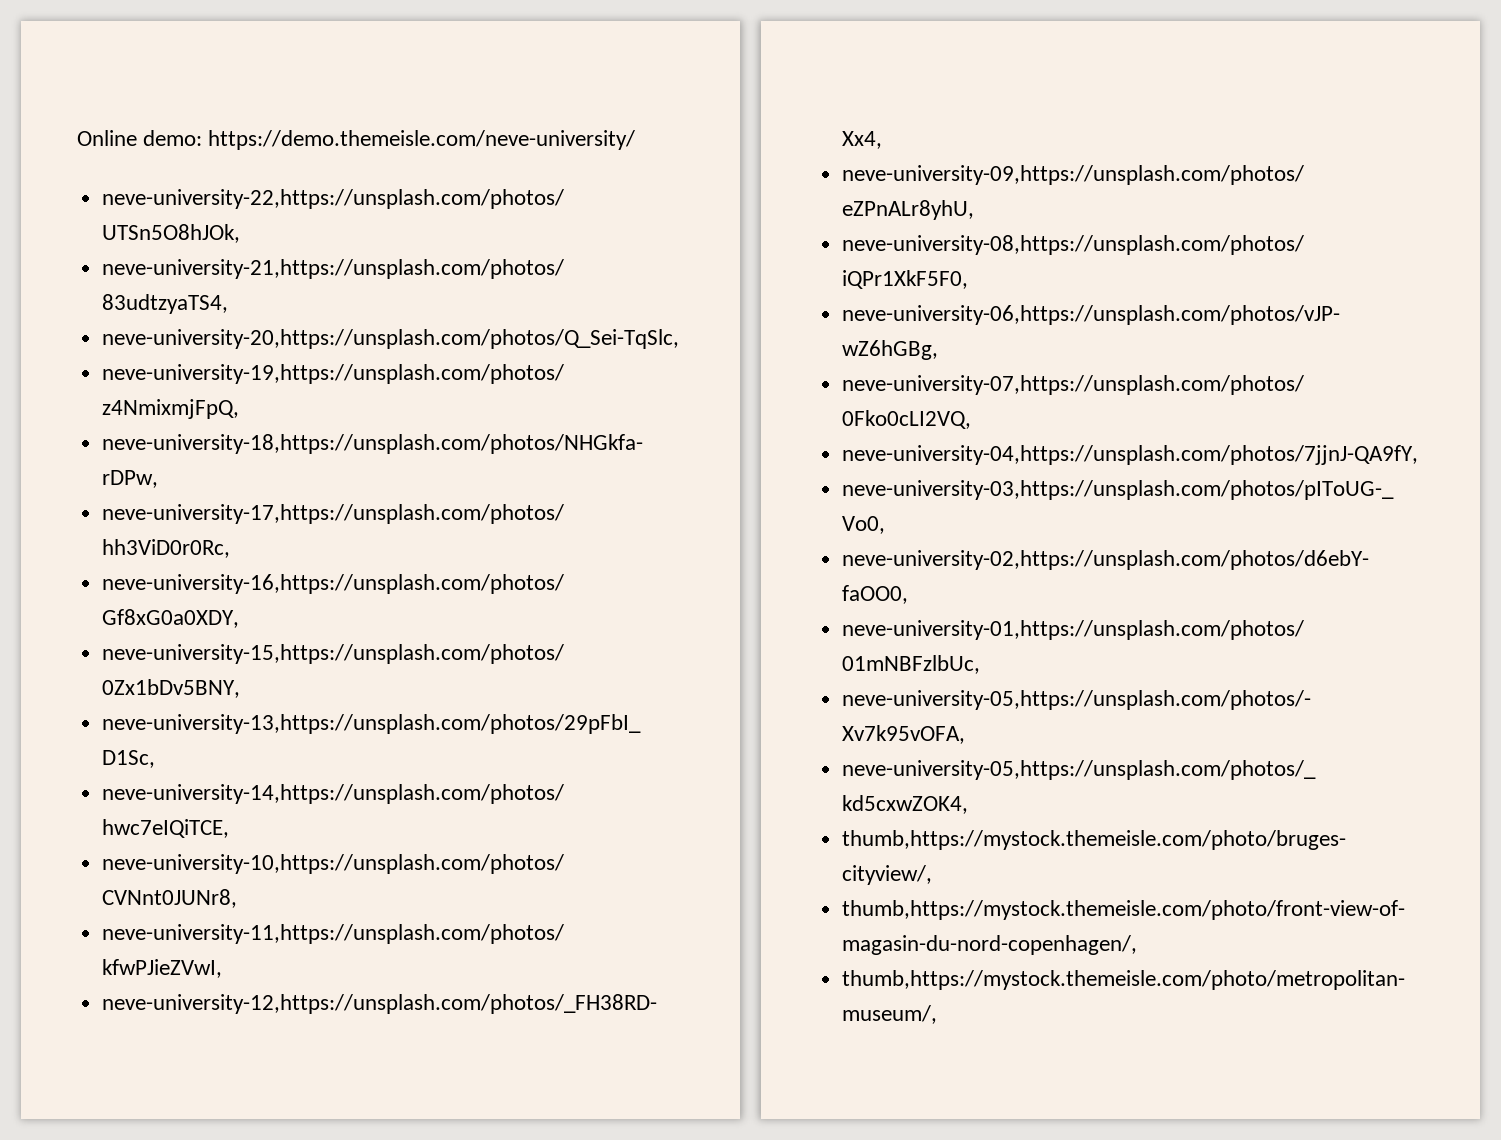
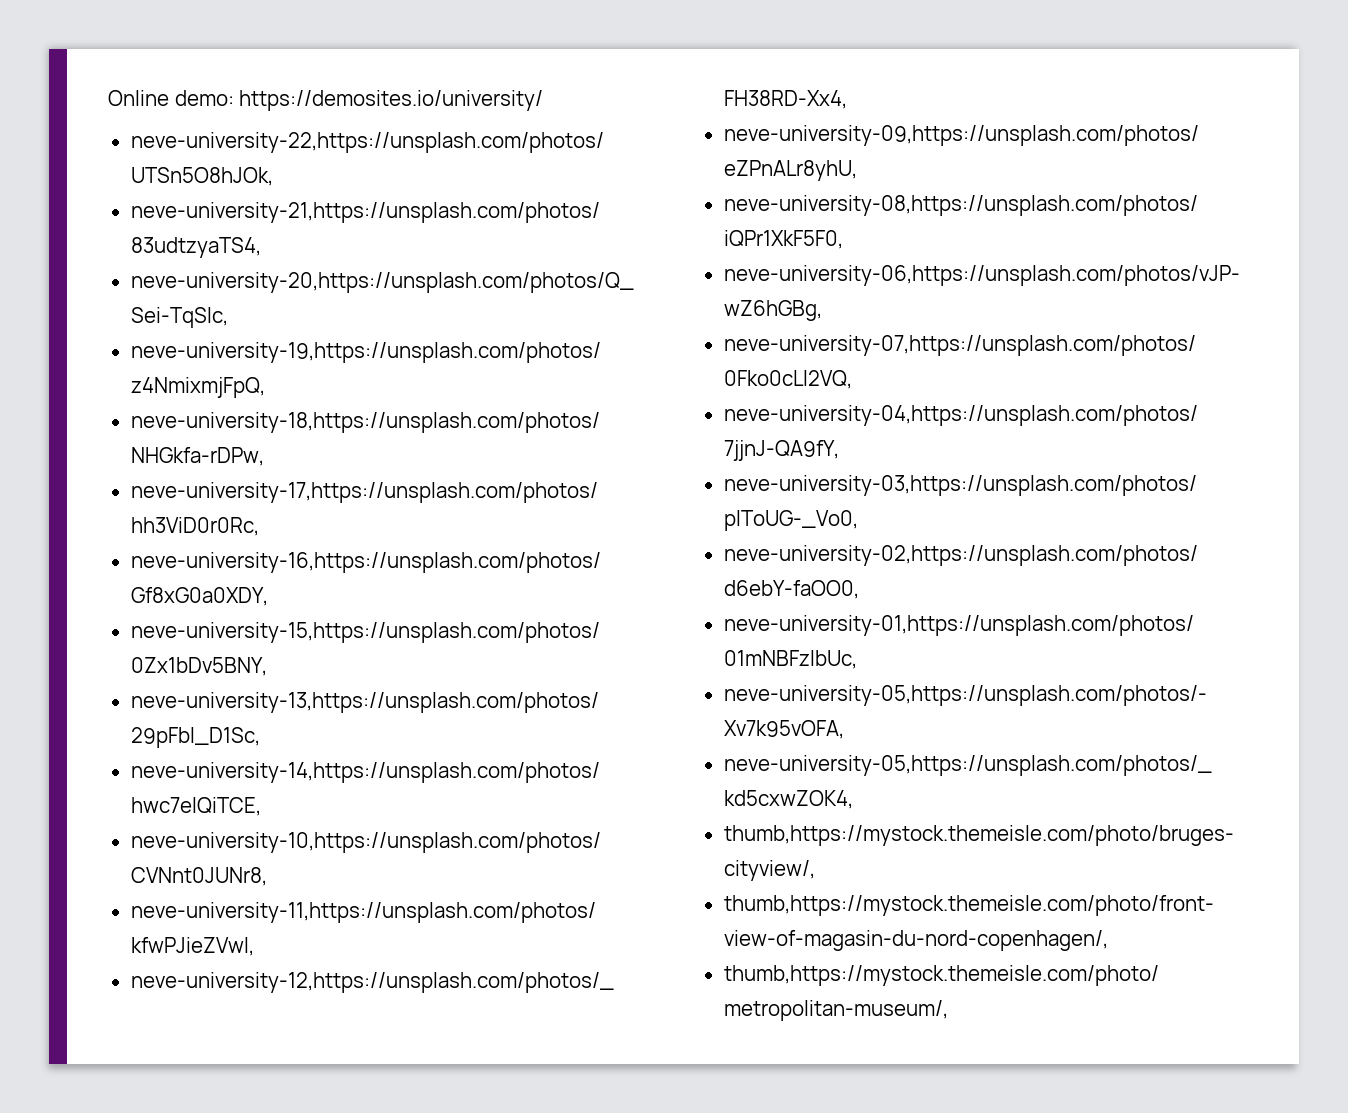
[208,130,636,150] https://demo.themeisle.com/neve-university/ -> [239,90,544,111] https://demosites.io/university/

